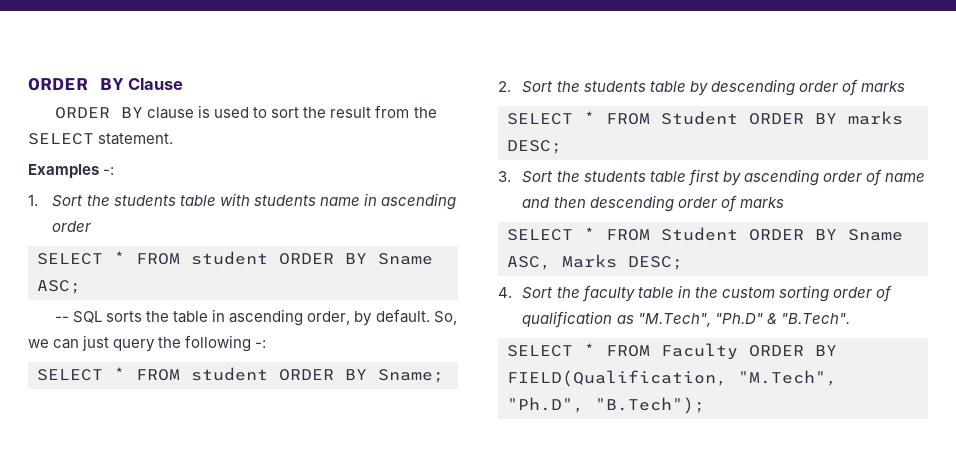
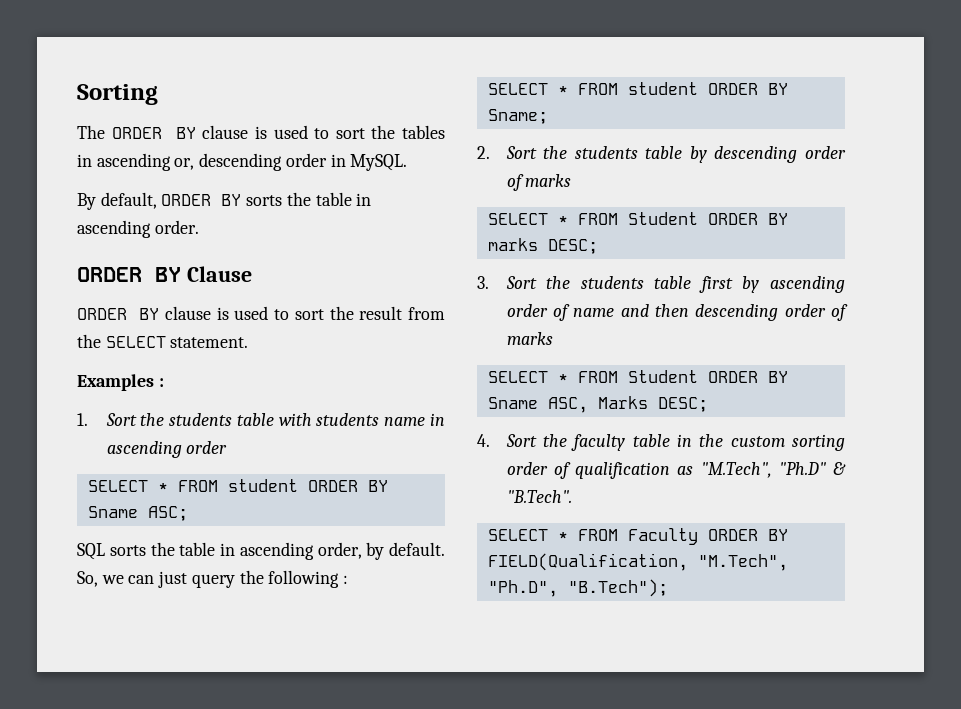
(28, 84) none -> [77,84,158,105] [77,125,445,139] [77,153,408,171] [77,192,372,210] [77,220,199,238] Sorting // The ORDER BY clause is used to sort the tables in ascending or, descending order in MySQL. // By default, ORDER BY sorts the table in ascending order. //
[103,167,115,175] -: -> [158,378,164,387] :
[55,316,70,322] -- -> (188, 513) none
[255,340,267,348] -: -> [343,575,349,584] :

